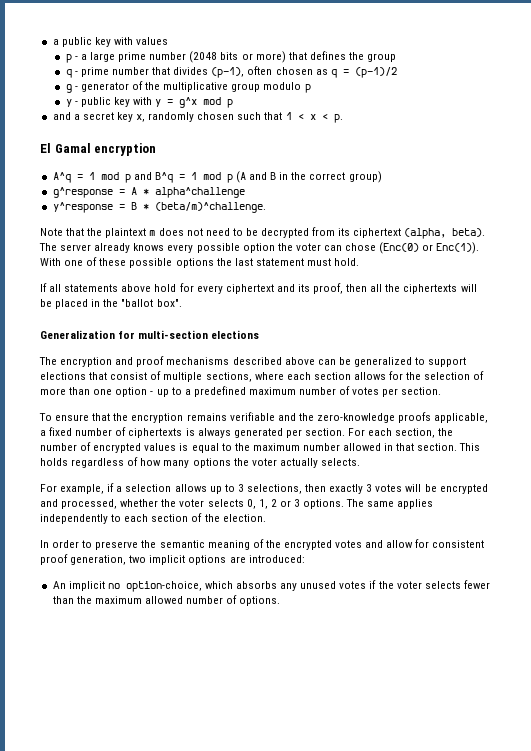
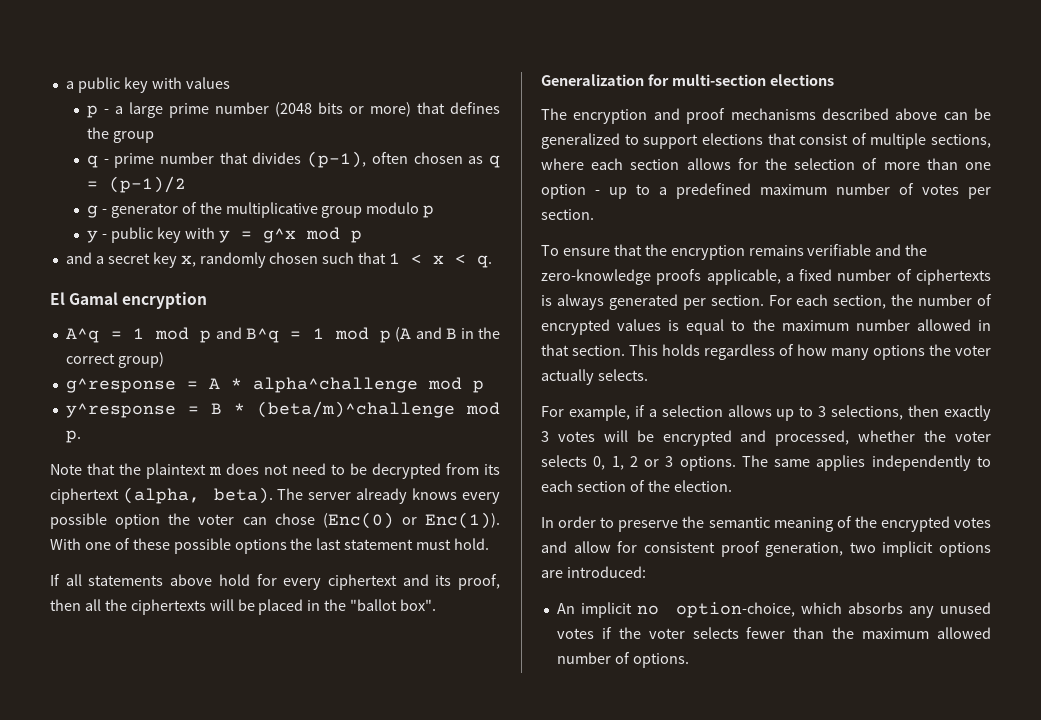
[333,114,343,123] p. -> [477,255,493,268] q.
(245, 192) none -> [427,377,484,393] mod p
[154,202,266,213] (beta/m)^challenge. -> [256,401,500,418] [65,430,81,443] (beta/m)^challenge mod p.

